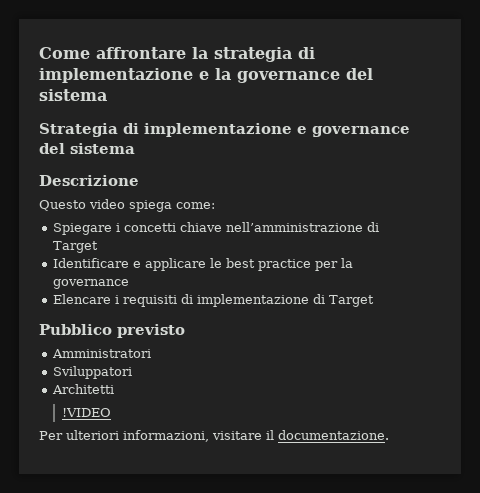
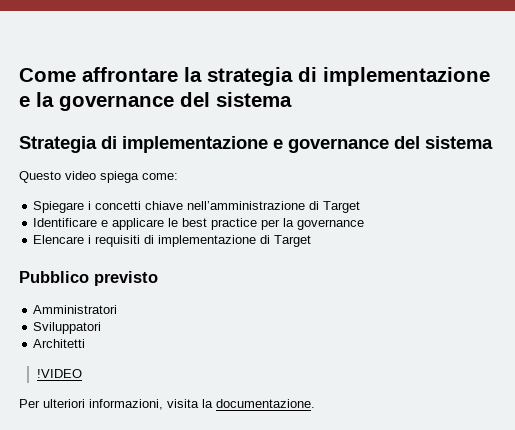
[39,175,139,186] // Descrizione -> (493, 142) none
[212,430,274,440] visitare il -> [167,399,213,408] visita la

